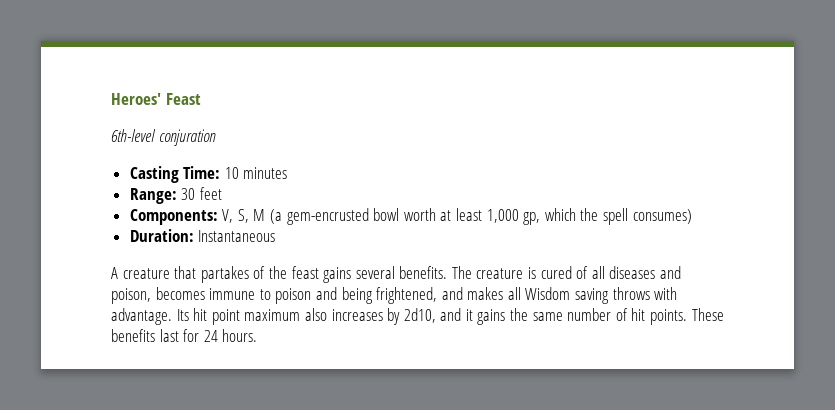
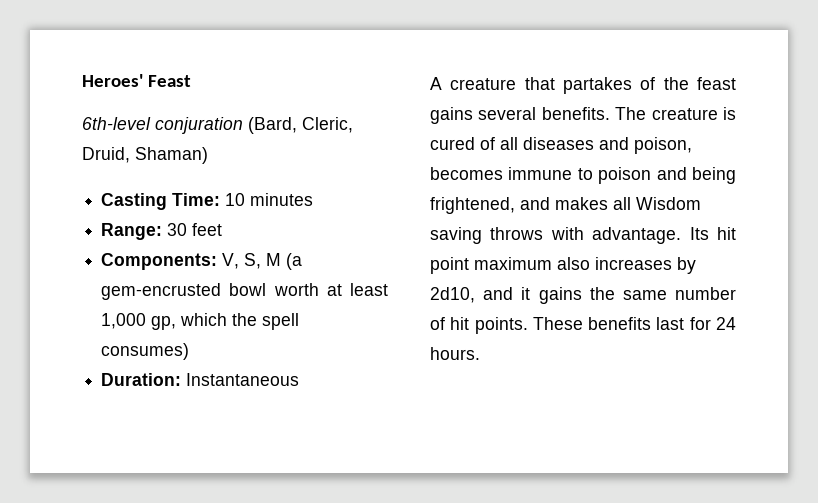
(216, 137) none -> [248,117,353,134] [82,147,208,164] (Bard, Cleric, Druid, Shaman)

